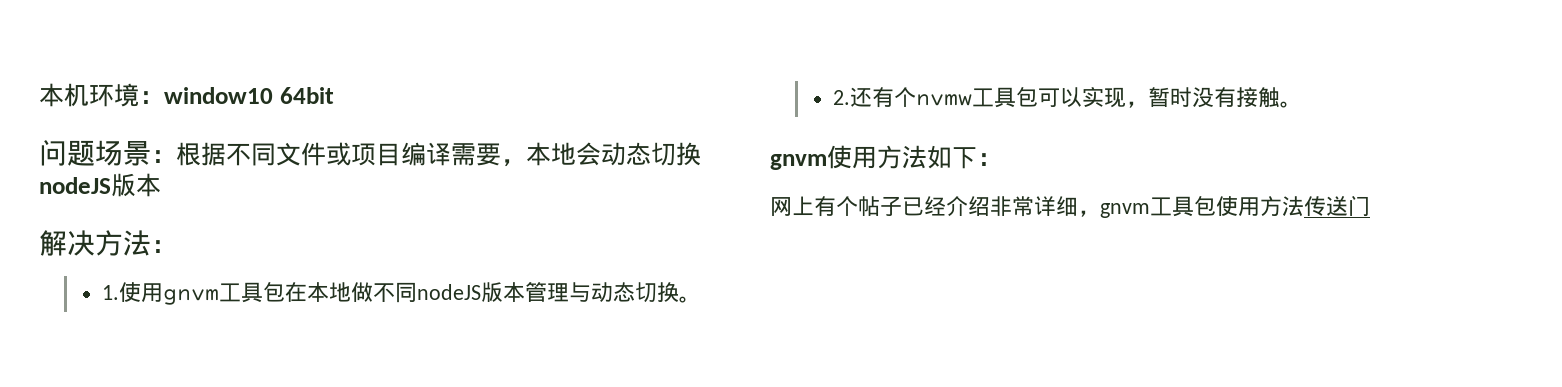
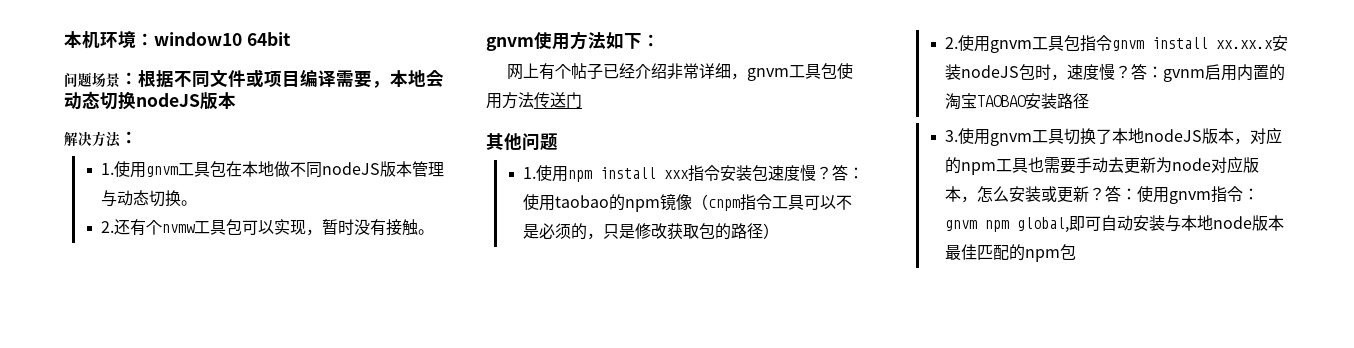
(1370, 206) none -> [486,133,558,151] [523,164,865,182] [523,193,853,212] [523,223,780,240] [945,35,1289,53] [945,63,1286,82] [945,93,1090,110] [945,127,1283,146] [945,156,1260,175] [945,186,1260,204] [945,215,1285,233] [945,244,1077,262] // 其他问题 // 1.使用npm install xxx指令安装包速度慢？答：使用taobao的npm镜像（cnpm指令工具可以不是必须的，只是修改获取包的路径） // 2.使用gnvm工具包指令gnvm install xx.xx.x安装nodeJS包时，速度慢？答：gvnm启用内置的淘宝TAOBAO安装路径 // 3.使用gnvm工具切换了本地nodeJS版本，对应的npm工具也需要手动去更新为node对应版本，怎么安装或更新？答：使用gnvm指令：gnvm npm global,即可自动安装与本地node版本最佳匹配的npm包

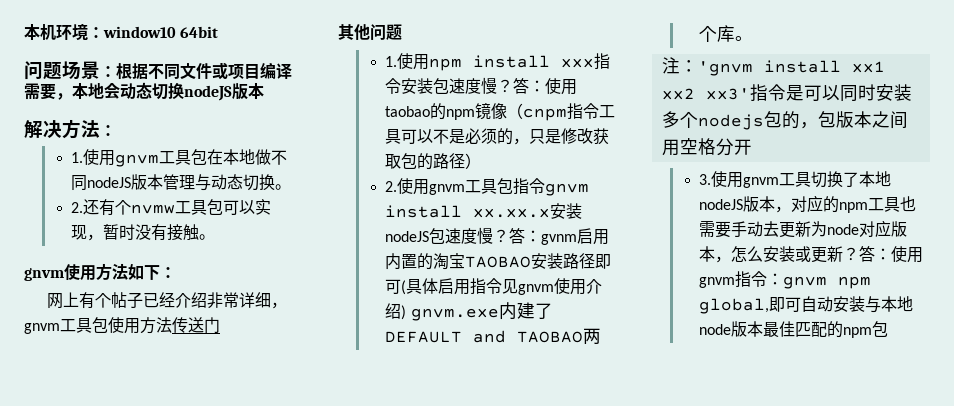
[1035,64,1068,81] 时， -> (446, 236) none
(1090, 101) none -> [595,254,612,269] [385,278,603,295] [385,302,553,321] [385,328,602,344] [699,25,754,42] [661,57,885,76] [661,84,912,102] [661,111,908,130] [661,138,752,156] 即可(具体启用指令见gnvm使用介绍) gnvm.exe内建了DEFAULT and TAOBAO两个库。 // 注：'gnvm install xx1 xx2 xx3'指令是可以同时安装多个nodejs包的，包版本之间用空格分开

